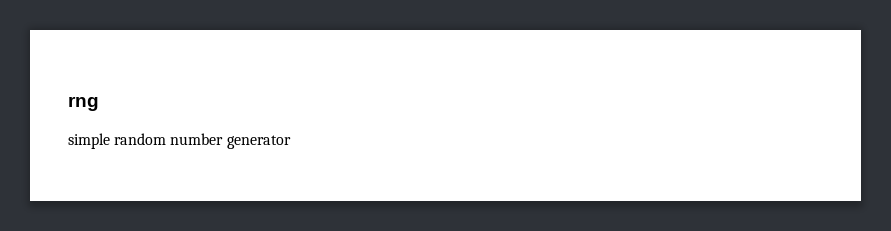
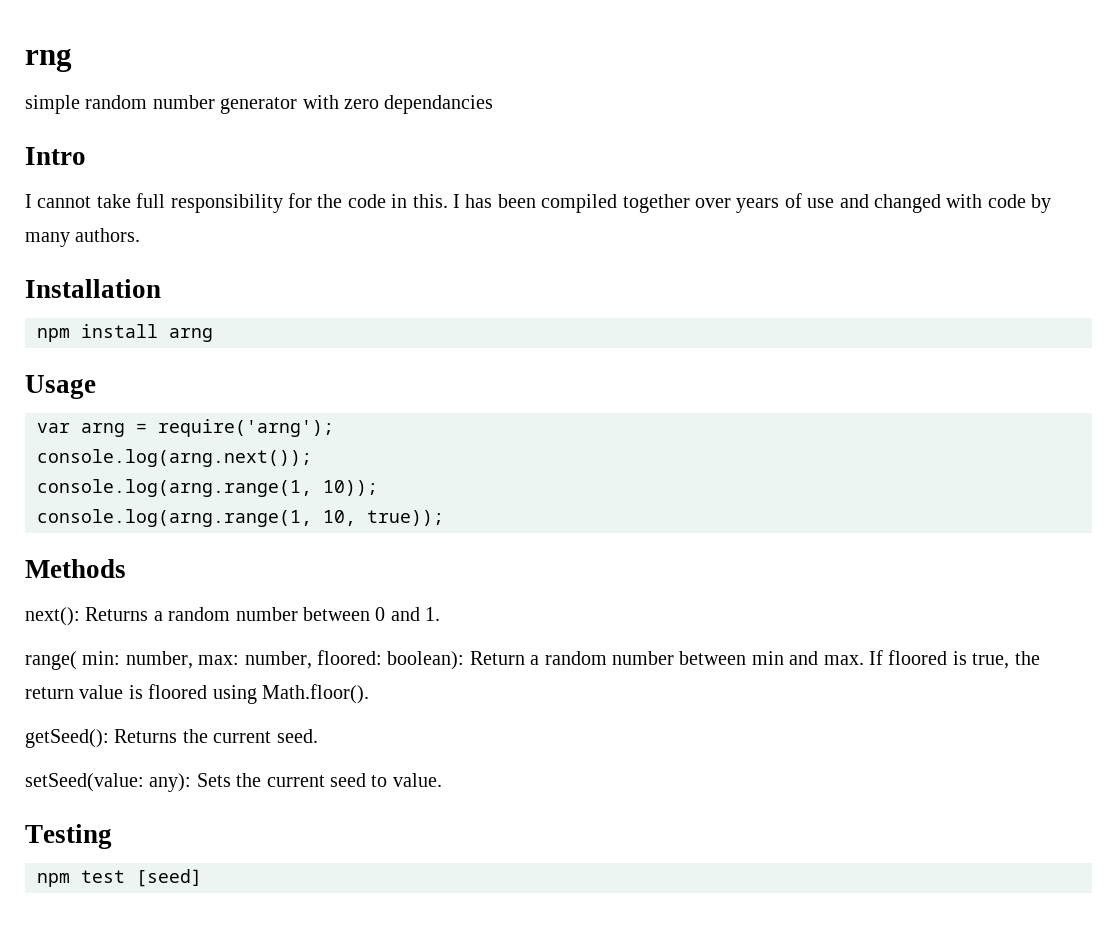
(291, 142) none -> [302,95,494,114] [25,147,86,165] [25,193,1052,213] [25,228,141,247] [25,279,161,298] [37,324,213,342] [25,375,96,399] [37,419,334,437] [37,449,312,467] [37,479,378,497] [37,509,444,527] [25,559,126,578] [25,607,441,626] [25,650,1040,670] [25,684,369,704] [25,729,318,748] [25,773,442,792] [25,824,112,849] [37,869,202,887] with zero dependancies // Intro // I cannot take full responsibility for the code in this. I has been compiled together over years of use and changed with code by many authors. // Installation // npm install arng // Usage // var arng = require('arng'); // console.log(arng.next()); // console.log(arng.range(1, 10)); // console.log(arng.range(1, 10, true)); // Methods // next(): Returns a random number between 0 and 1. // range( min: number, max: number, floored: boolean): Return a random number between min and max. If floored is true, the return value is floored using Math.floor(). // getSeed(): Returns the current seed. // setSeed(value: any): Sets the current seed to value. // Testing // npm test [seed]

